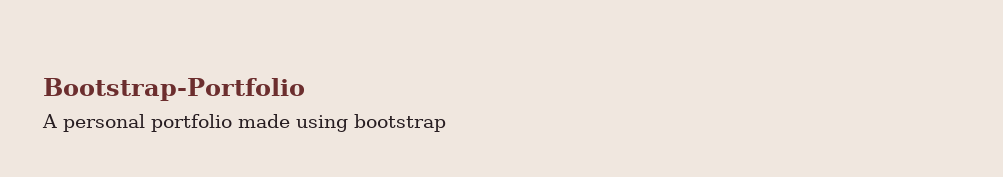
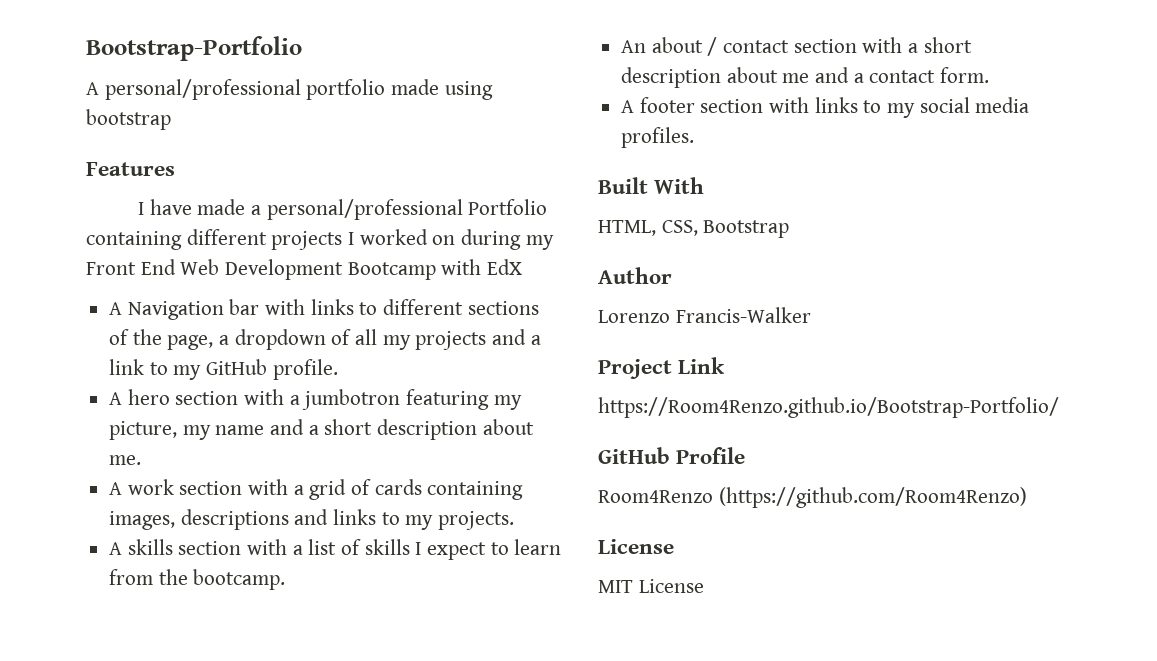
[63,114,145,132] personal -> [104,79,301,100] personal/professional
(446, 123) none -> [86,162,175,176] [137,199,548,220] [86,229,554,250] [86,259,523,280] [109,299,539,320] [109,329,541,350] [109,359,338,380] [109,389,522,410] [109,419,534,440] [109,455,142,465] [109,479,524,500] [109,509,515,530] [109,539,562,560] [109,569,286,590] [621,37,972,56] [621,67,990,88] [621,97,1030,118] [621,127,695,148] [598,177,705,194] [598,220,790,238] [598,267,672,284] [598,307,811,323] [598,357,726,379] [598,397,1059,418] [598,447,746,464] [598,487,1027,508] [598,539,674,554] [598,579,704,593] // Features // I have made a personal/professional Portfolio containing different projects I worked on during my Front End Web Development Bootcamp with EdX // A Navigation bar with links to different sections of the page, a dropdown of all my projects and a link to my GitHub profile. // A hero section with a jumbotron featuring my picture, my name and a short description about me. // A work section with a grid of cards containing images, descriptions and links to my projects. // A skills section with a list of skills I expect to learn from the bootcamp. // An about / contact section with a short description about me and a contact form. // A footer section with links to my social media profiles. // Built With // HTML, CSS, Bootstrap // Author // Lorenzo Francis-Walker // Project Link // https://Room4Renzo.github.io/Bootstrap-Portfolio/ // GitHub Profile // Room4Renzo (https://github.com/Room4Renzo) // License // MIT License

